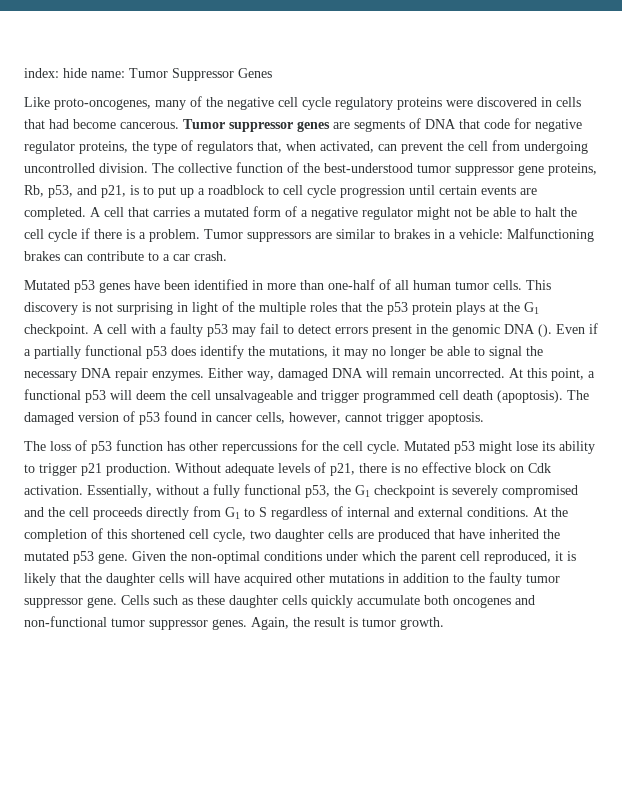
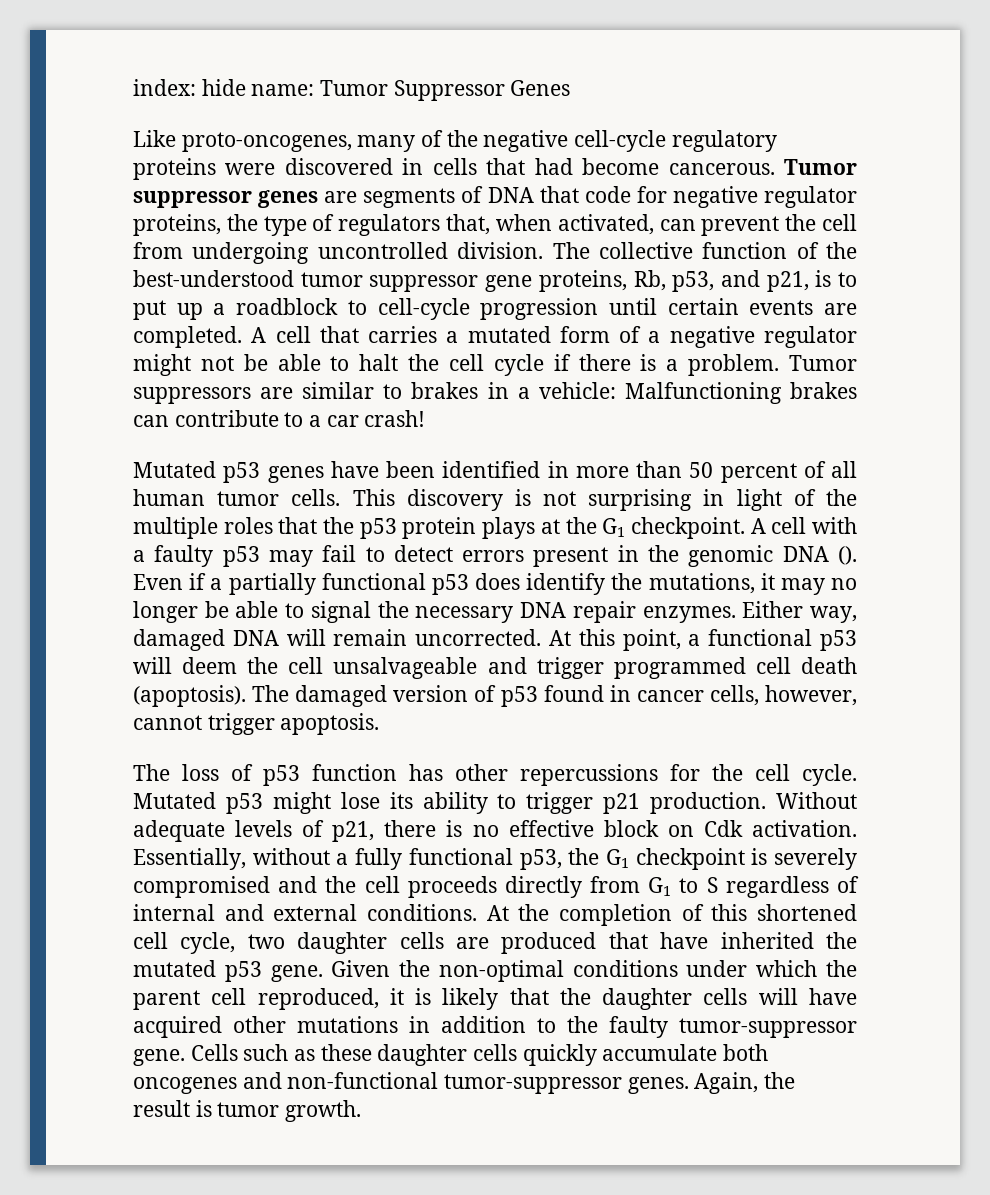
[278,97,331,110] cell cycle -> [574,130,667,152] cell-cycle
[283,185,336,198] cell cycle -> [377,298,470,320] cell-cycle
[194,251,227,261] crash. -> [364,410,426,427] crash!
[328,279,375,290] one-half -> [689,462,797,483] 50 percent
[526,574,560,583] [24,598,83,608] tumor suppressor -> [679,1018,857,1038] tumor-suppressor
[111,618,208,630] tumor suppressor -> [444,1074,623,1094] tumor-suppressor

